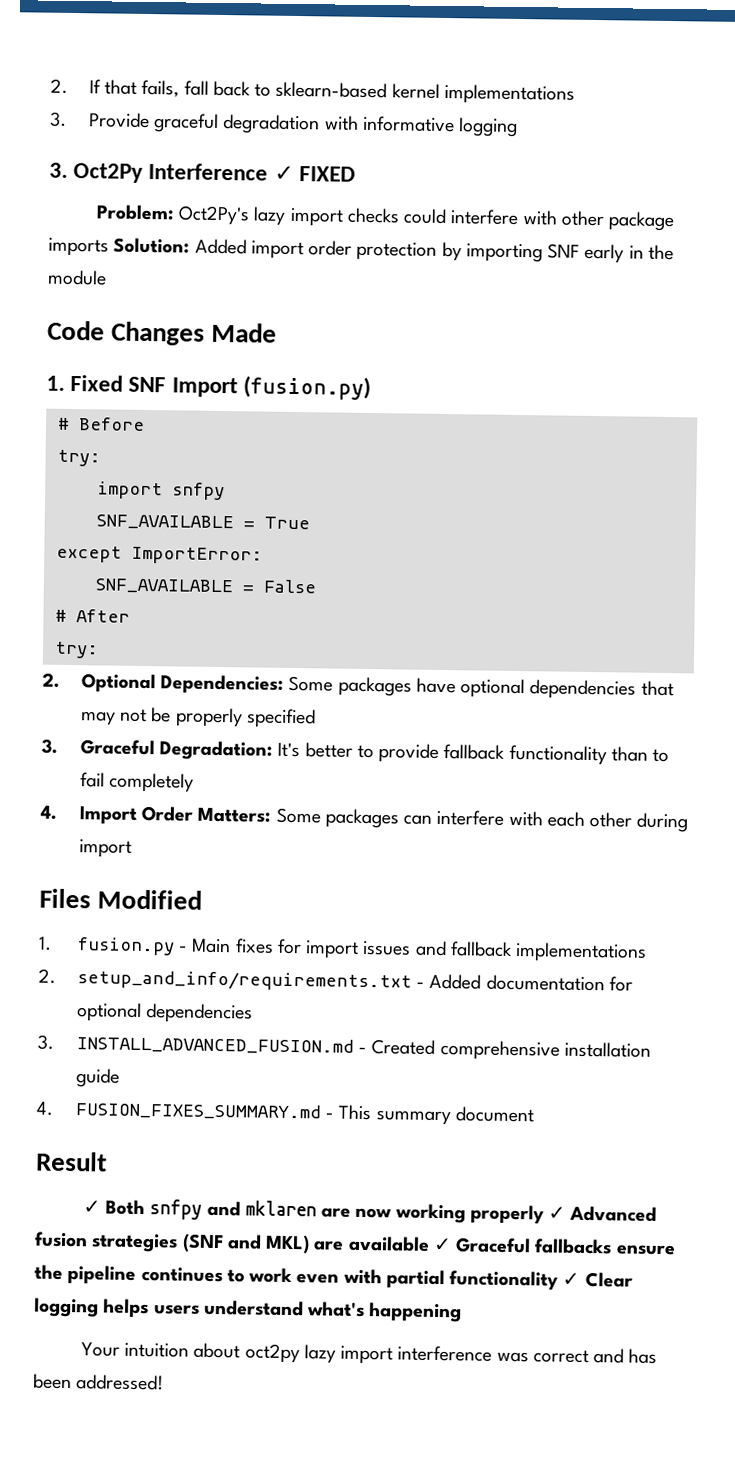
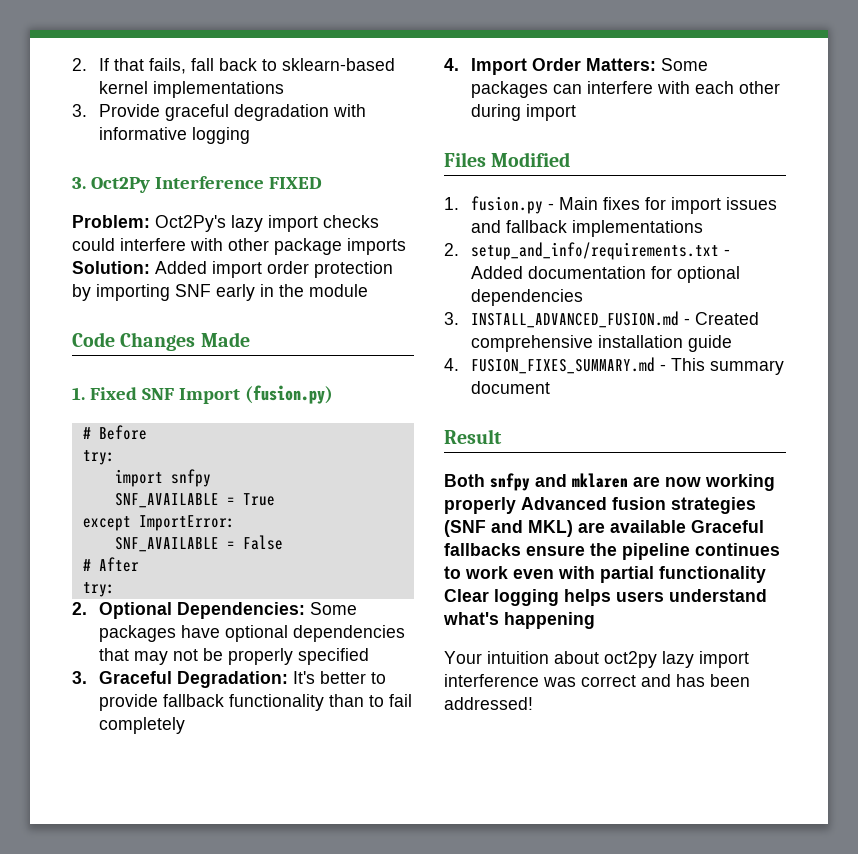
[273,165,294,181] ✓ -> (264, 182) none
[82,1200,101,1214] ✓ -> (502, 436) none
[548,1206,567,1220] ✓ -> (516, 505) none
[432,1237,452,1252] ✓ -> (686, 526) none
[562,1272,581,1286] ✓ -> (766, 574) none

